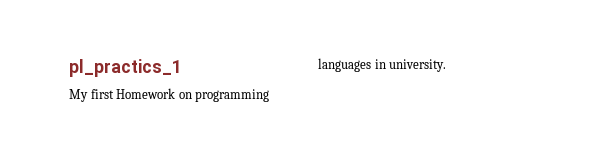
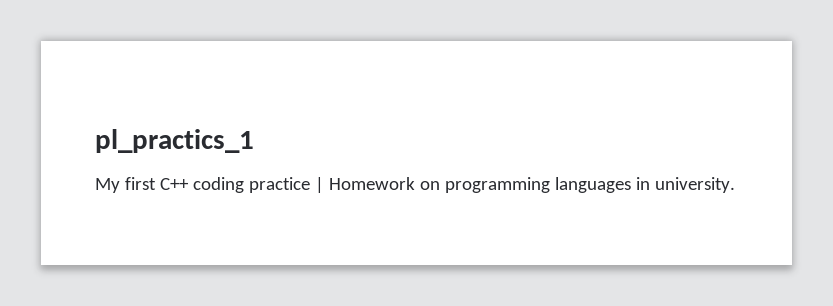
(114, 94) none -> [159,177,324,193] C++ coding practice |

